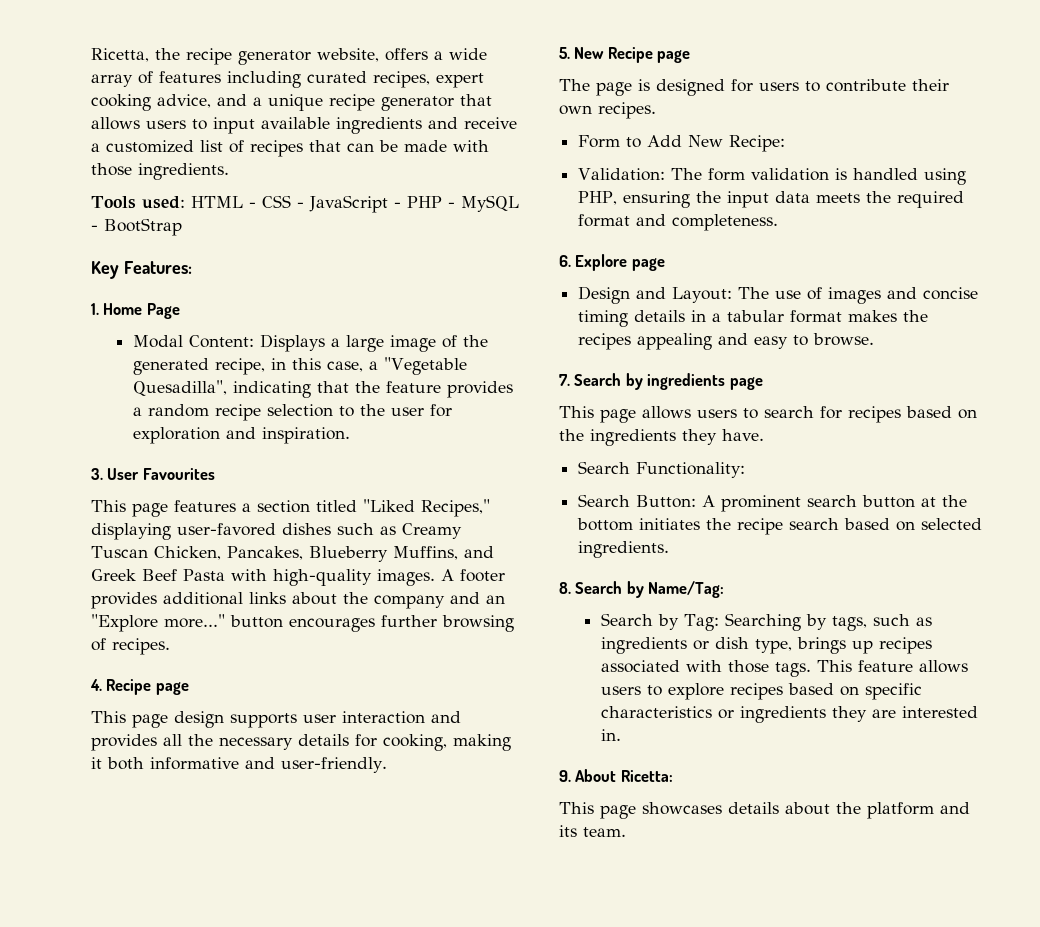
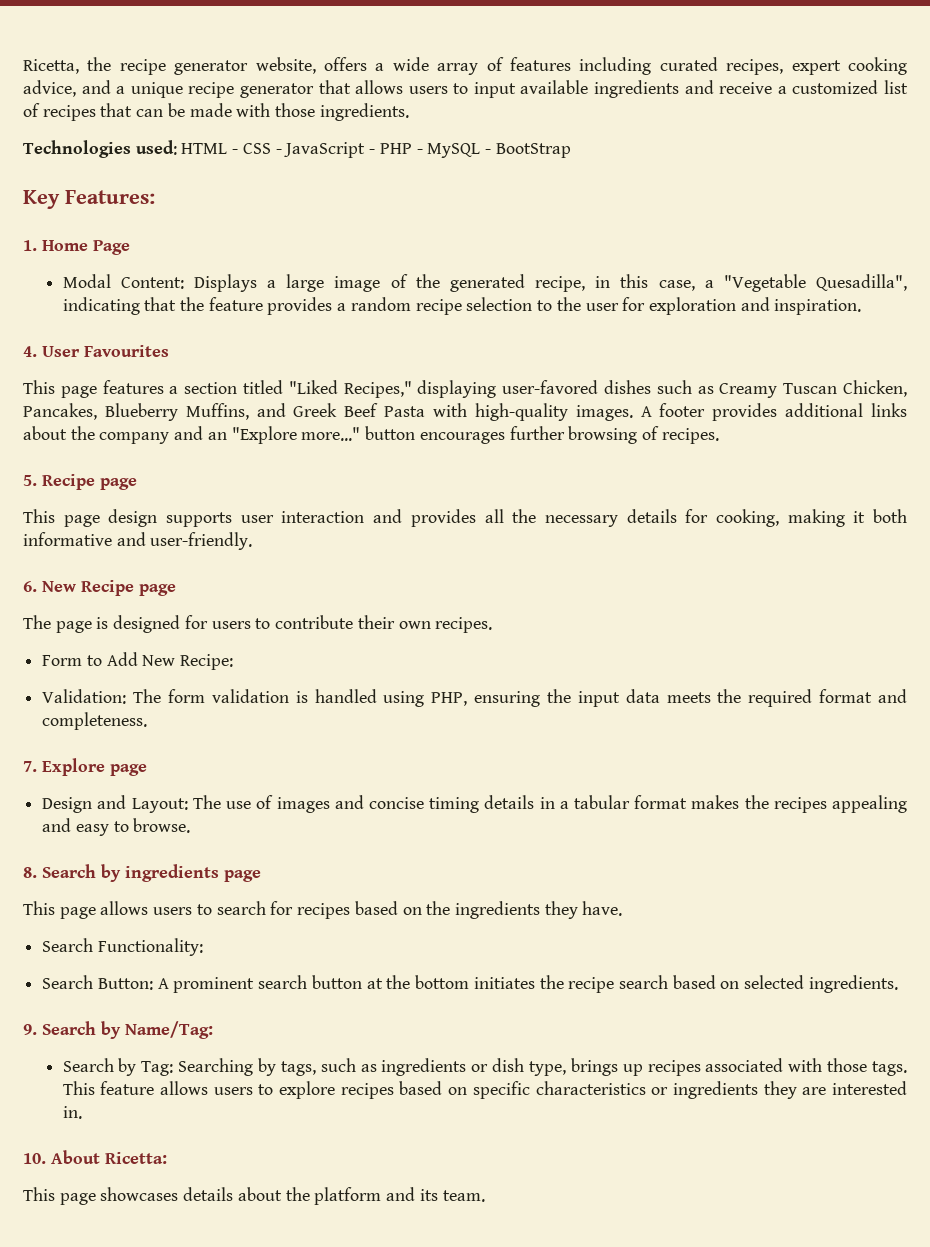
[91,196,136,209] Tools -> [23,140,131,158] Technologies
[91,468,103,480] 3. -> [23,346,37,357] 4.
[90,679,102,691] 4. -> [23,475,37,486] 5.
[559,47,570,59] 5. -> [23,581,37,592] 6.
[559,255,571,267] 6. -> [23,761,37,772] 7.
[559,374,570,386] 7. -> [23,867,37,878] 8.
[559,582,571,594] 8. -> [23,1024,37,1035] 9.
[559,770,571,782] 9. -> [23,1153,46,1164] 10.

